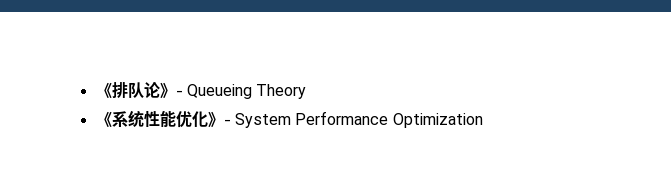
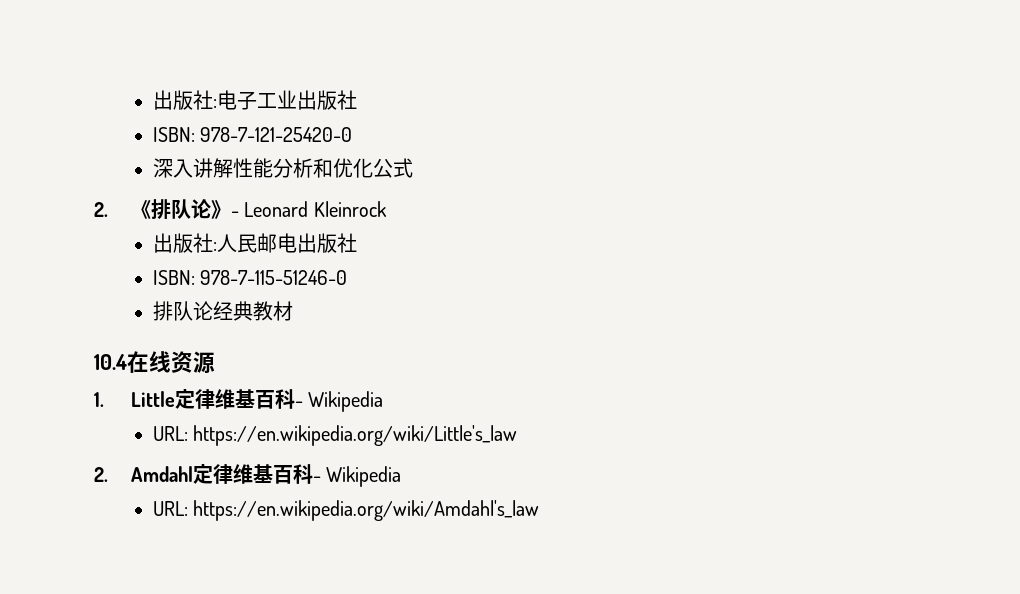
[95,81,307,99] [95,110,483,128] 《排队论》- Queueing Theory // 《系统性能优化》- System Performance Optimization -> [153,90,358,110] [153,127,353,142] [153,158,414,178] [94,199,387,219] [153,233,358,253] [153,270,348,285] [153,301,294,321] [94,351,215,374] [94,389,384,412] [153,425,518,446] [94,464,402,487] [153,500,540,521] 出版社:电子工业出版社 // ISBN: 978-7-121-25420-0 // 深入讲解性能分析和优化公式 // 2.《排队论》- Leonard Kleinrock // 出版社:人民邮电出版社 // ISBN: 978-7-115-51246-0 // 排队论经典教材 // 10.4在线资源 // 1. Little定律维基百科- Wikipedia // URL: https://en.wikipedia.org/wiki/Little's_law // 2. Amdahl定律维基百科- Wikipedia // URL: https://en.wikipedia.org/wiki/Amdahl's_law

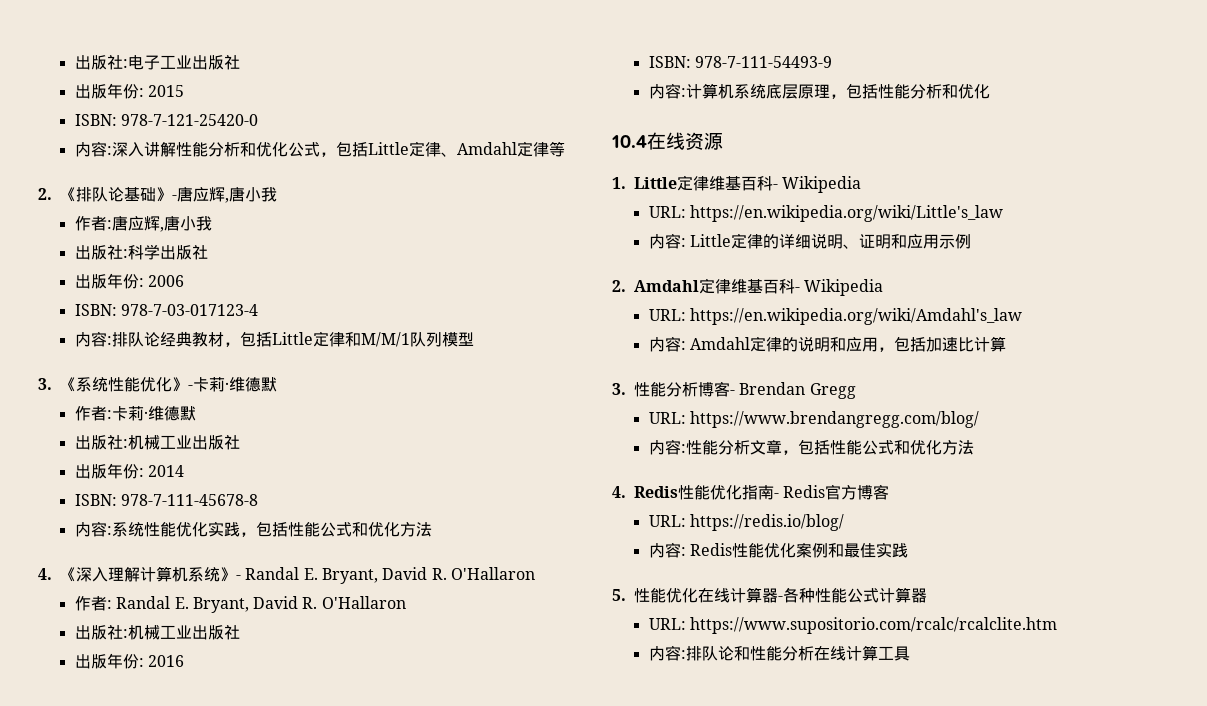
(358, 100) none -> [74,83,185,99] // 出版年份: 2015
(353, 134) none -> [74,141,112,157] 内容:
[94,199,387,219] [153,233,358,253] [153,270,348,285] [153,301,294,321] // 2.《排队论》- Leonard Kleinrock // 出版社:人民邮电出版社 // ISBN: 978-7-115-51246-0 // 排队论经典教材 -> [319,141,565,157] [38,187,277,203] [74,216,212,232] [74,244,208,260] [74,273,185,289] [74,304,259,316] [74,331,474,347] [38,377,277,392] [74,406,196,421] [74,435,240,450] [74,463,185,479] [74,494,259,506] [74,521,432,537] [38,566,535,584] [74,596,406,613] [74,625,240,640] [74,653,185,669] [648,56,833,68] [648,83,990,99] ，包括Little定律、Amdahl定律等 // 2.《排队论基础》-唐应辉,唐小我 // 作者:唐应辉,唐小我 // 出版社:科学出版社 // 出版年份: 2006 // ISBN: 978-7-03-017123-4 // 内容:排队论经典教材，包括Little定律和M/M/1队列模型 // 3.《系统性能优化》-卡莉·维德默 // 作者:卡莉·维德默 // 出版社:机械工业出版社 // 出版年份: 2014 // ISBN: 978-7-111-45678-8 // 内容:系统性能优化实践，包括性能公式和优化方法 // 4.《深入理解计算机系统》- Randal E. Bryant, David R. O'Hallaron // 作者: Randal E. Bryant, David R. O'Hallaron // 出版社:机械工业出版社 // 出版年份: 2016 // ISBN: 978-7-111-54493-9 // 内容:计算机系统底层原理，包括性能分析和优化
(518, 435) none -> [648,233,972,249] // 内容: Little定律的详细说明、证明和应用示例
(540, 510) none -> [648,336,1007,352] [612,381,856,399] [648,411,980,428] [648,439,974,455] [612,484,890,500] [648,514,845,531] [648,542,909,558] [612,587,927,603] [648,617,1058,634] [648,645,910,661] // 内容: Amdahl定律的说明和应用，包括加速比计算 // 3.性能分析博客- Brendan Gregg // URL: https://www.brendangregg.com/blog/ // 内容:性能分析文章，包括性能公式和优化方法 // 4. Redis性能优化指南- Redis官方博客 // URL: https://redis.io/blog/ // 内容: Redis性能优化案例和最佳实践 // 5.性能优化在线计算器-各种性能公式计算器 // URL: https://www.supositorio.com/rcalc/rcalclite.htm // 内容:排队论和性能分析在线计算工具

